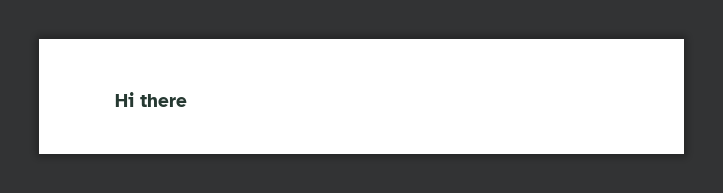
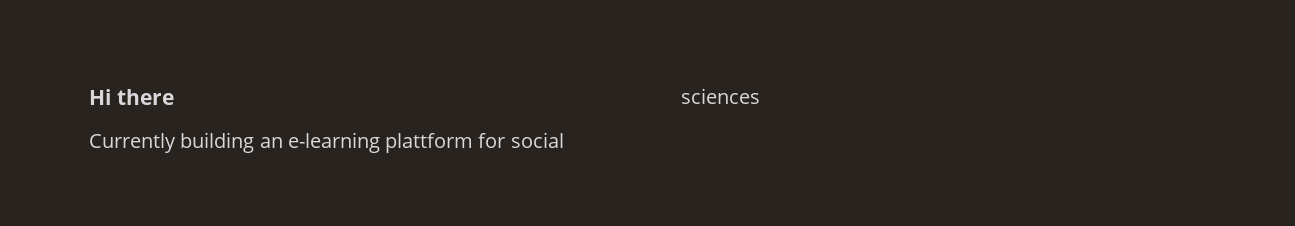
(187, 100) none -> [89,132,564,153] [681,88,760,104] // Currently building an e-learning plattform for social sciences

